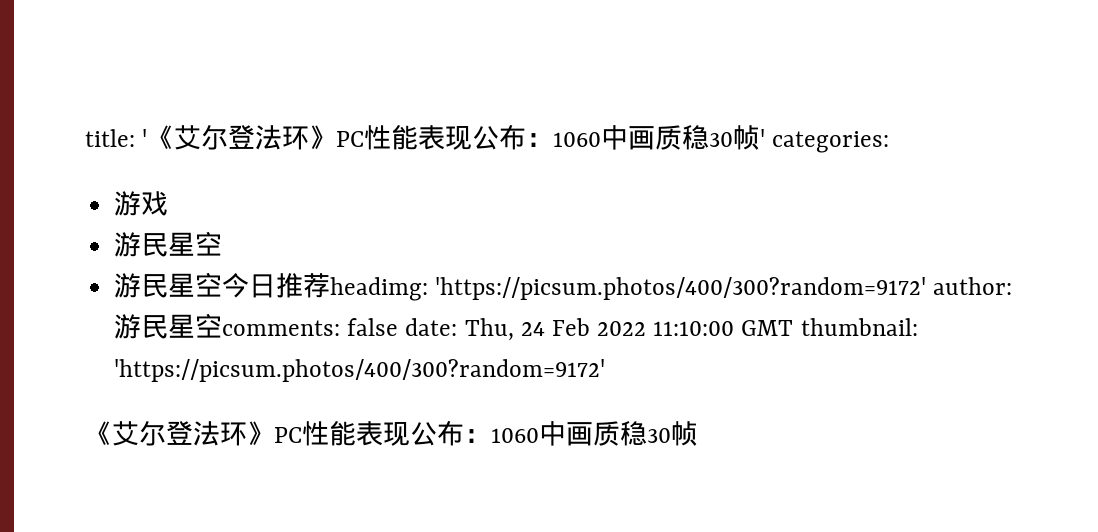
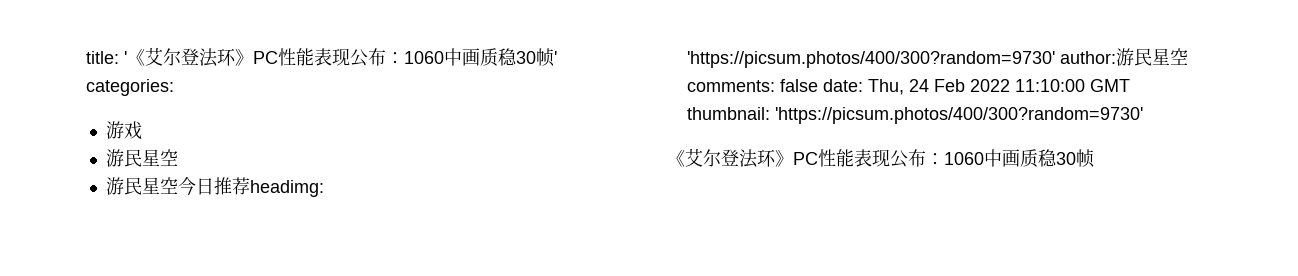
[435,277,927,300] 'https://picsum.photos/400/300?random=9172' -> [686,51,1055,68] 'https://picsum.photos/400/300?random=9730'
[114,359,606,382] 'https://picsum.photos/400/300?random=9172' -> [774,107,1143,124] 'https://picsum.photos/400/300?random=9730'

